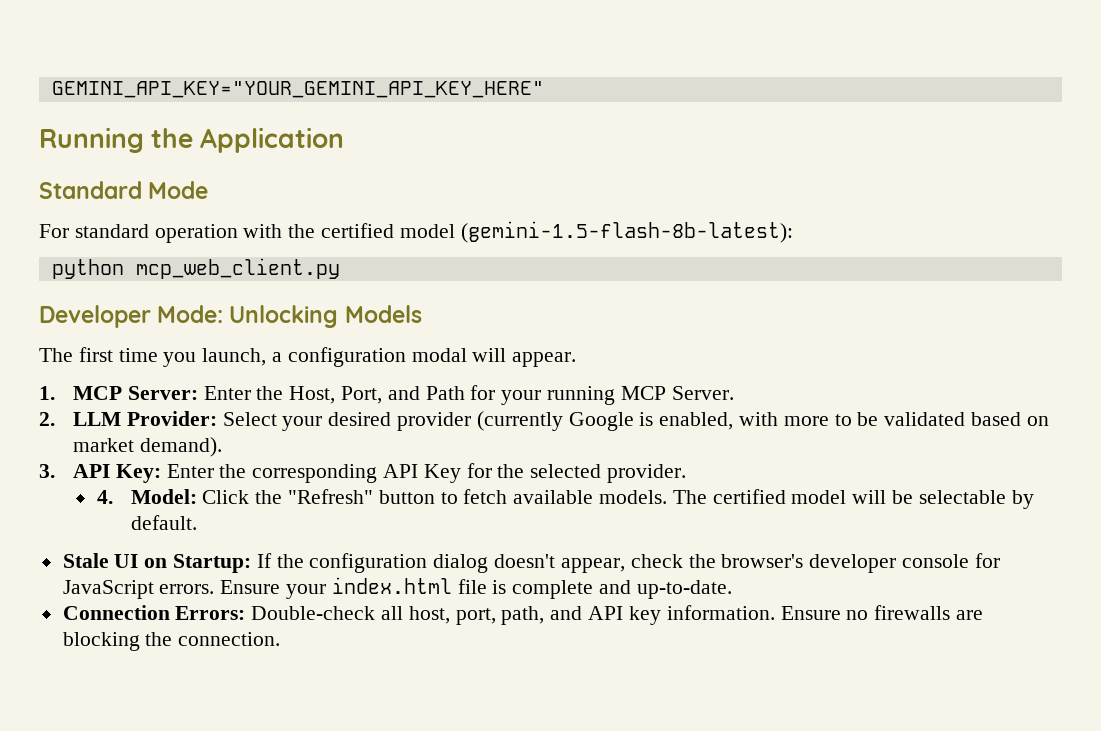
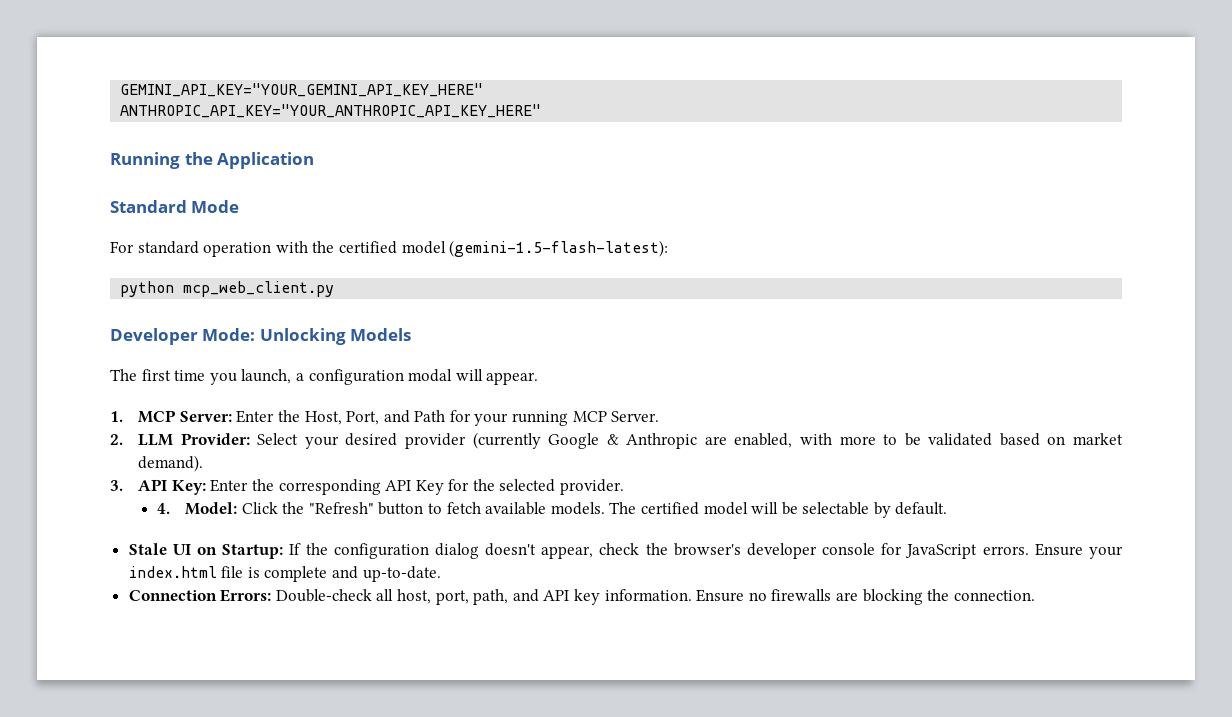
(544, 89) none -> [120,104,542,118] // ANTHROPIC_API_KEY="YOUR_ANTHROPIC_API_KEY_HERE"
[460,221,793,243] (gemini-1.5-flash-8b-latest): -> [449,240,669,257] (gemini-1.5-flash-latest):
[639,412,654,426] is -> [606,433,727,449] & Anthropic are

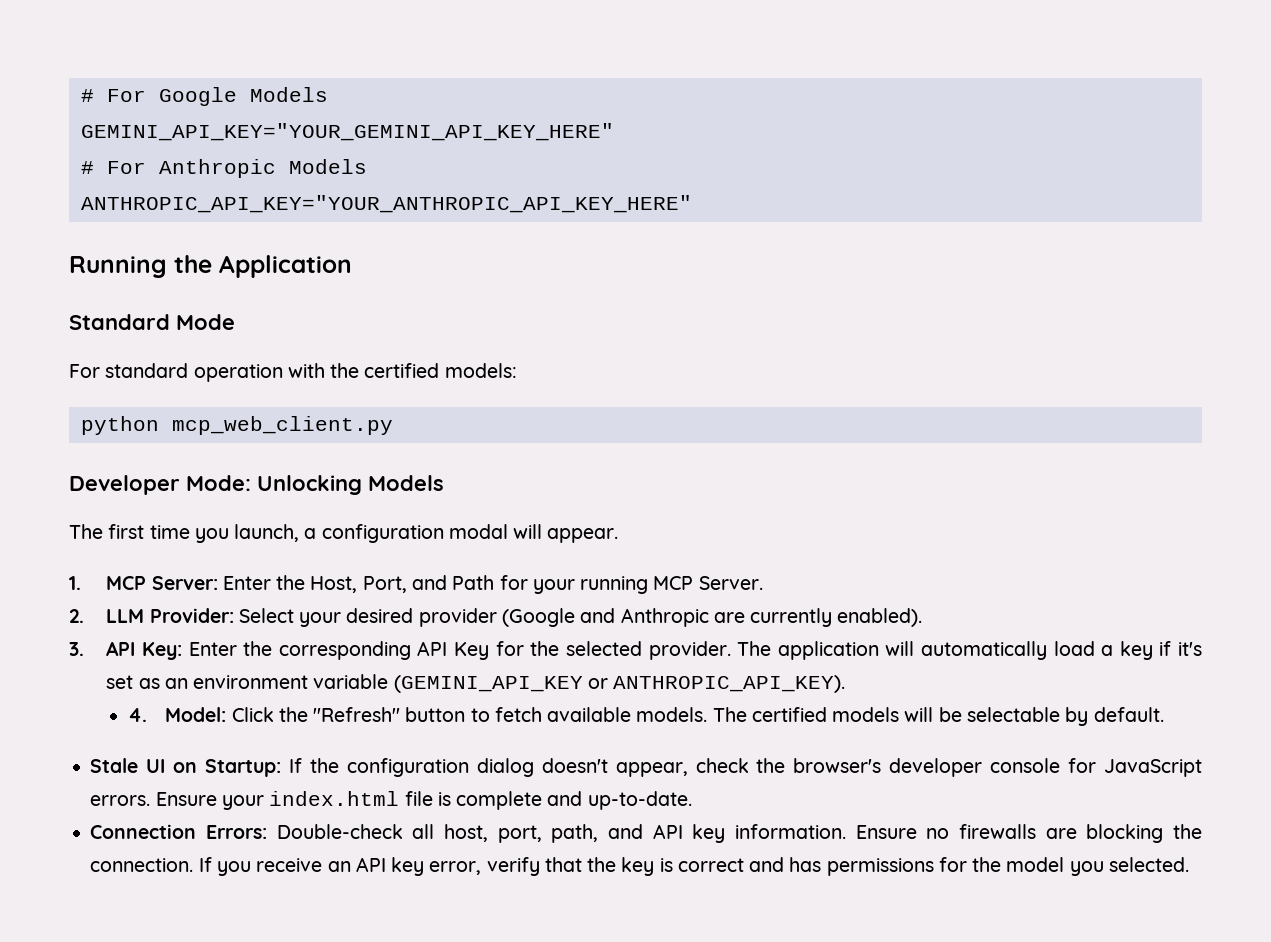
[120,83,484,97] GEMINI_API_KEY="YOUR_GEMINI_API_KEY_HERE" -> [80,87,328,106] [80,123,614,141] [80,159,367,178] # For Google Models // GEMINI_API_KEY="YOUR_GEMINI_API_KEY_HERE" // # For Anthropic Models
[401,240,669,257] model (gemini-1.5-flash-latest): -> [444,363,517,378] models:
[472,432,1123,449] [138,455,204,472] (currently Google & Anthropic are enabled, with more to be validated based on market demand). -> [501,608,923,627] (Google and Anthropic are currently enabled).
(625, 487) none -> [737,641,1203,660] [106,674,846,693] The application will automatically load a key if it's set as an environment variable (GEMINI_API_KEY or ANTHROPIC_API_KEY).
[703,502,748,515] model -> [832,707,900,722] models
(1035, 595) none -> [198,857,1190,876] If you receive an API key error, verify that the key is correct and has permissions for the model you selected.

